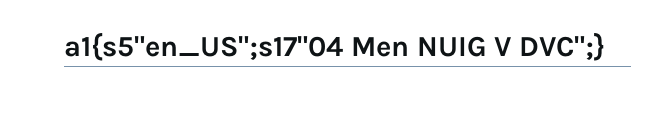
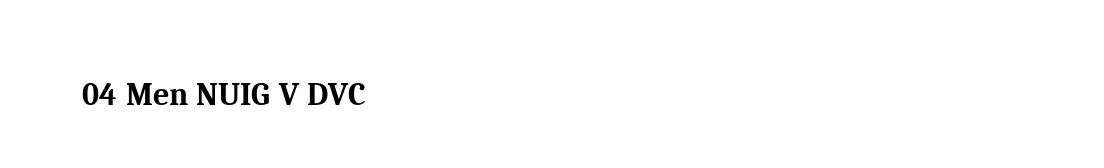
[64,32,343,61] a1{s5"en_US";s17"04 -> [82,83,117,105] 04
[519,32,606,61] DVC";} -> [307,83,367,105] DVC

